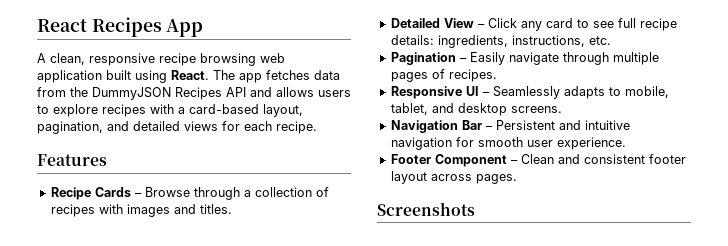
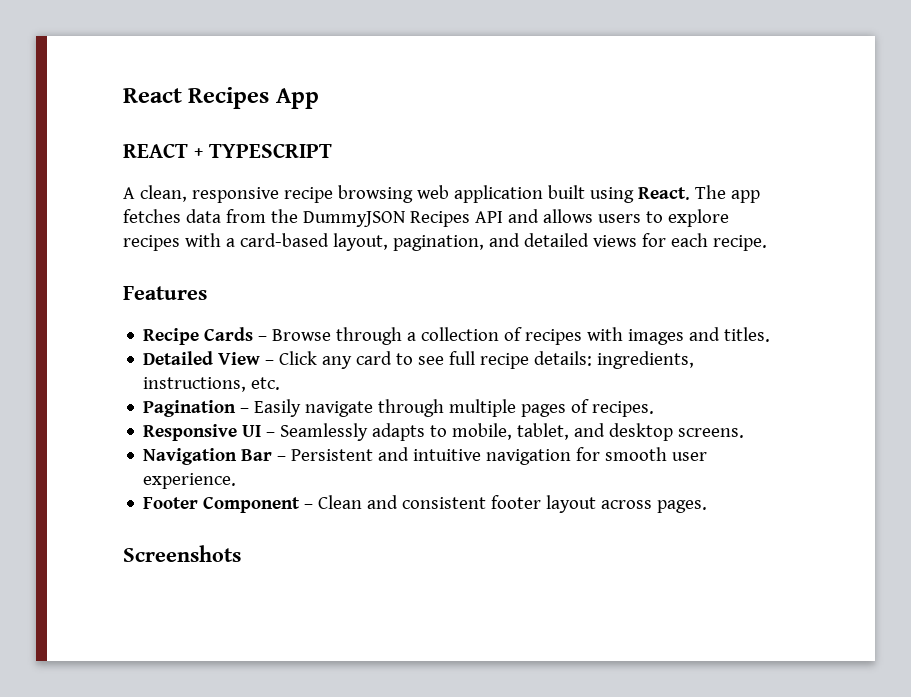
(204, 28) none -> [123,143,332,158] // REACT + TYPESCRIPT

